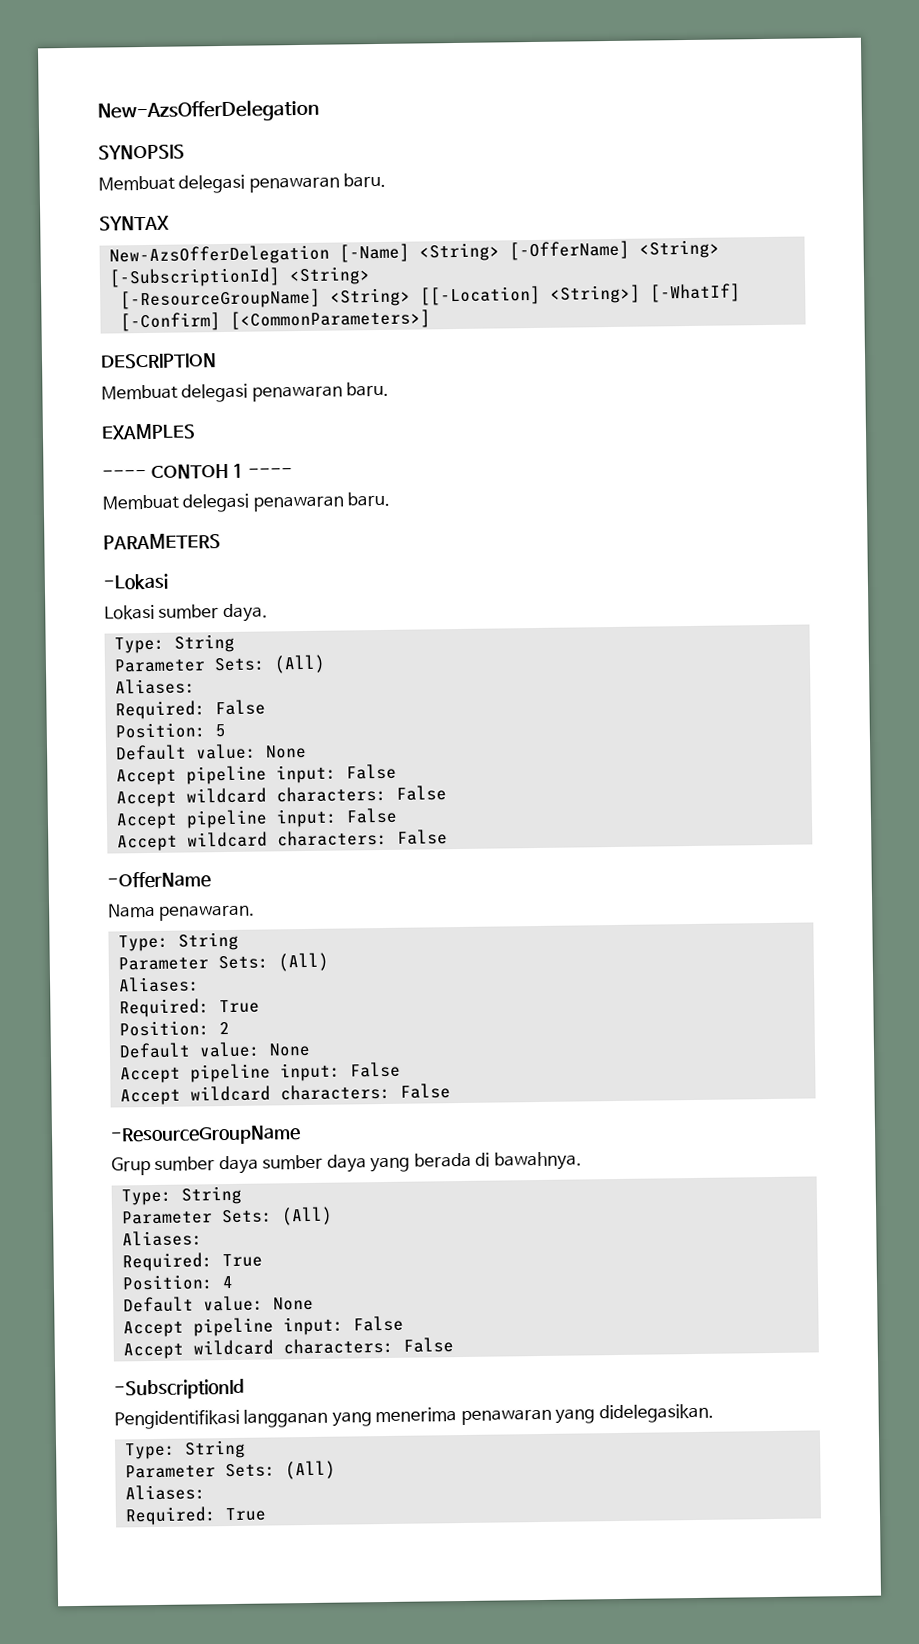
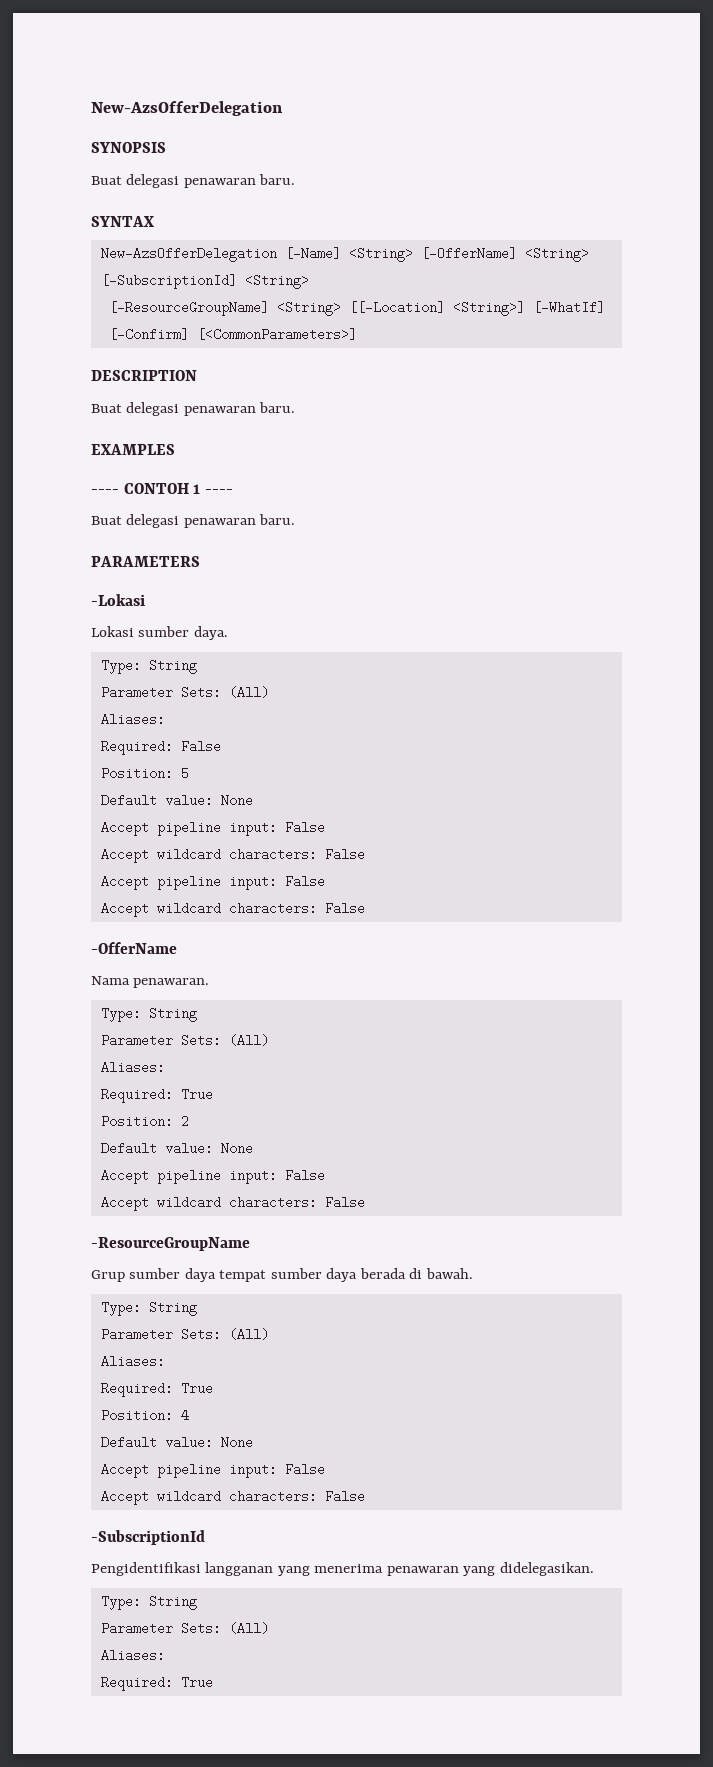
[98,175,175,191] Membuat -> [91,176,122,185] Buat
[101,384,178,400] Membuat -> [91,404,122,413] Buat
[102,494,179,510] Membuat -> [91,516,122,525] Buat
[262,1154,411,1173] sumber daya yang -> [219,1268,358,1282] tempat sumber daya
[493,1151,582,1171] bawahnya. -> [425,1268,473,1279] bawah.

